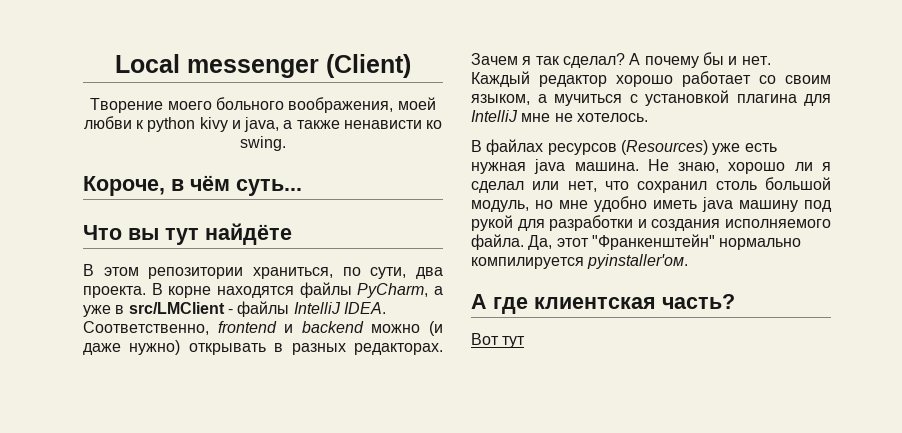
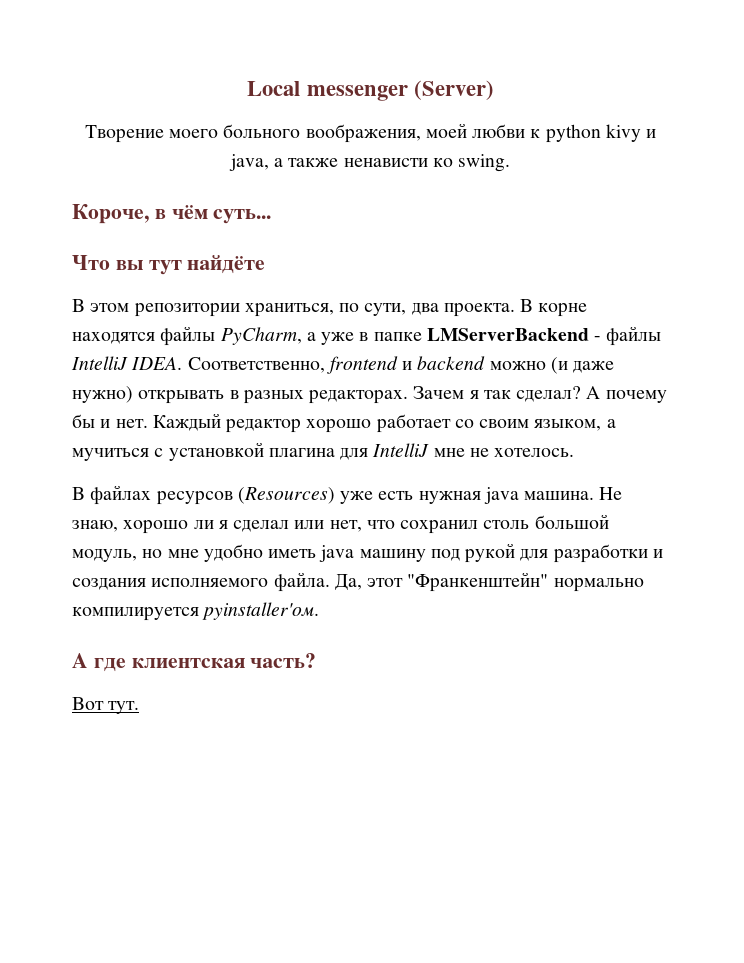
[326,54,411,78] (Client) -> [413,80,494,100] (Server)
[128,302,225,314] src/LMClient -> [373,328,589,341] папке LMServerBackend
[502,336,526,348] тут -> [108,701,140,714] тут.

